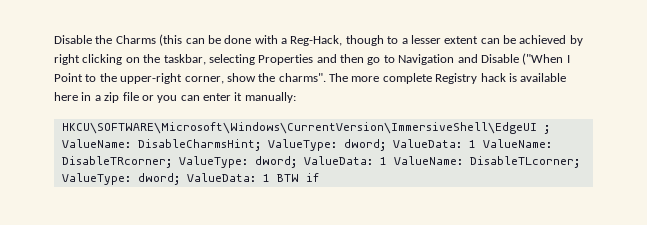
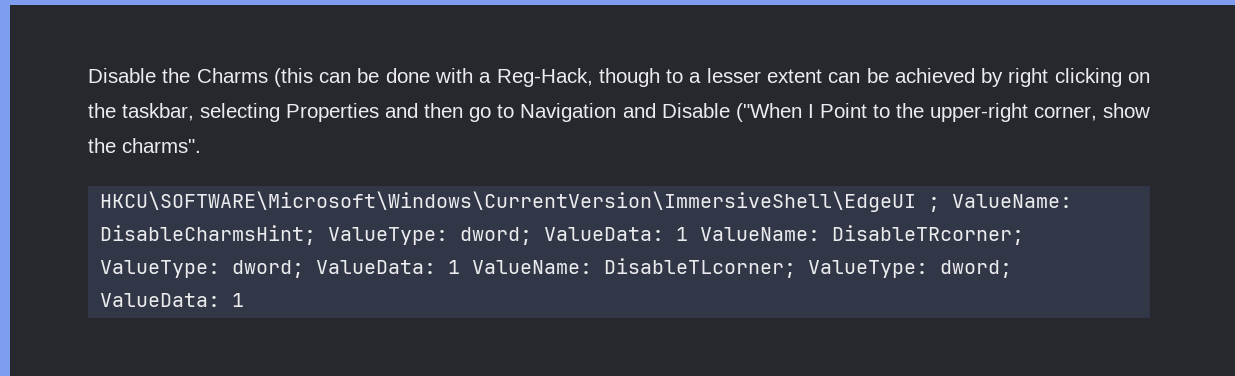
[329,73,567,84] [54,92,296,103] The more complete Registry hack is available here in a zip file or you can enter it manually: -> (201, 145) none
[276,173,319,182] BTW if -> (245, 300) none

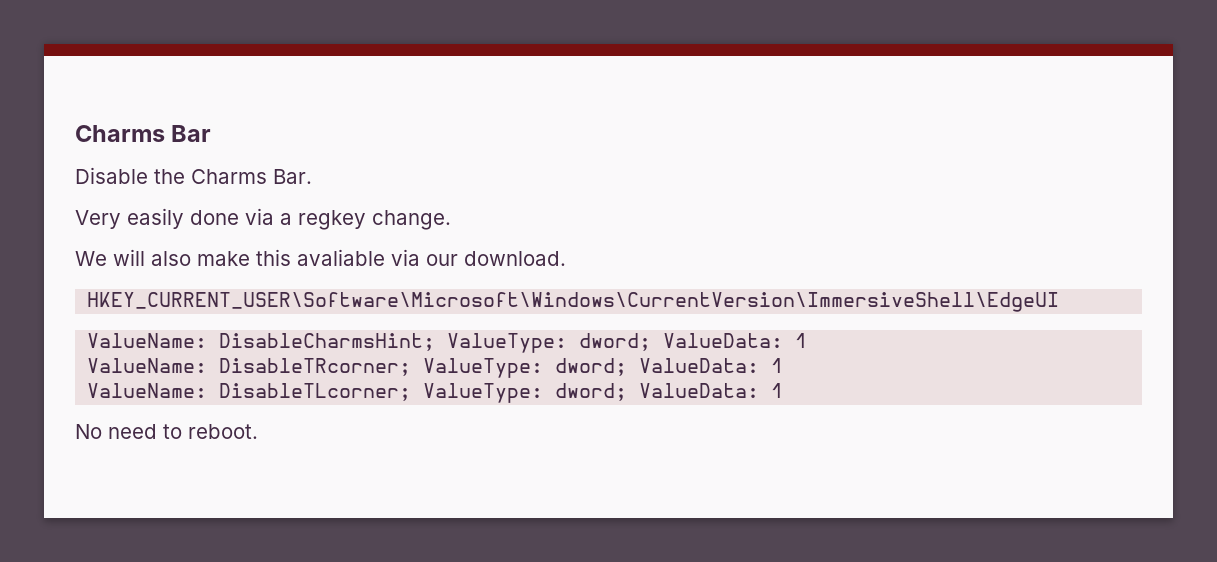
(88, 75) none -> [75,125,212,142] Charms Bar //
[273,68,1151,87] [88,103,1150,122] [88,138,201,153] [100,191,941,212] (this can be done with a Reg-Hack, though to a lesser extent can be achieved by right clicking on the taskbar, selecting Properties and then go to Navigation and Disable ("When I Point to the upper-right corner, show the charms". // HKCU\SOFTWARE\Microsoft\Windows\CurrentVersion\ImmersiveShell\EdgeUI ; -> [273,169,312,184] [75,208,451,230] [75,249,566,266] [87,292,1060,312] Bar. // Very easily done via a regkey change. // We will also make this avaliable via our download. // HKEY_CURRENT_USER\Software\Microsoft\Windows\CurrentVersion\ImmersiveShell\EdgeUI //
(689, 234) none -> (808, 340) //
(461, 267) none -> (784, 365) //
(245, 300) none -> [75,424,258,439] // No need to reboot.

